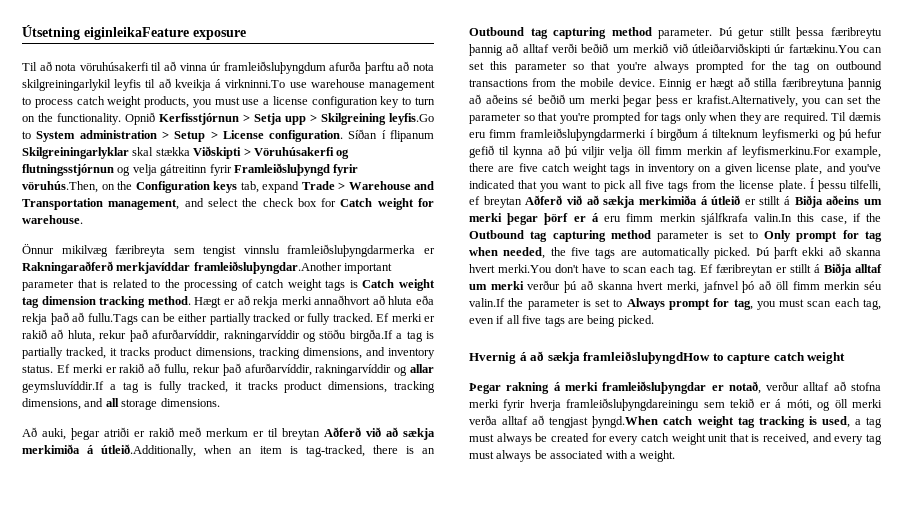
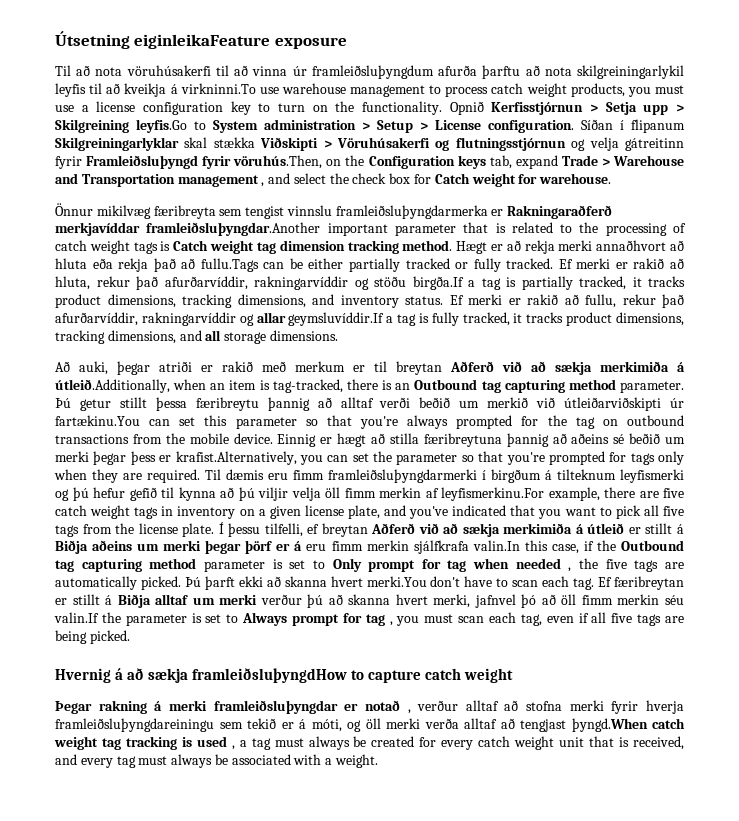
[108,199,180,210] management, -> [177,175,265,187] management ,
[503,247,546,259] needed, -> [515,558,572,572] needed ,
[733,299,753,310] tag, -> [365,614,393,626] tag ,
[728,381,761,394] notað, -> [364,700,411,714] notað ,
[821,416,850,428] used, -> [196,736,235,750] used ,

